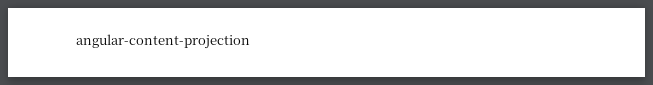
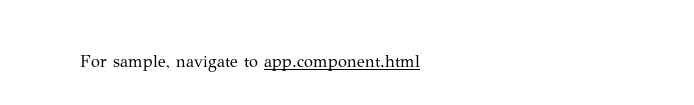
[76,34,250,49] angular-content-projection -> [80,55,420,72] For sample, navigate to app.component.html

